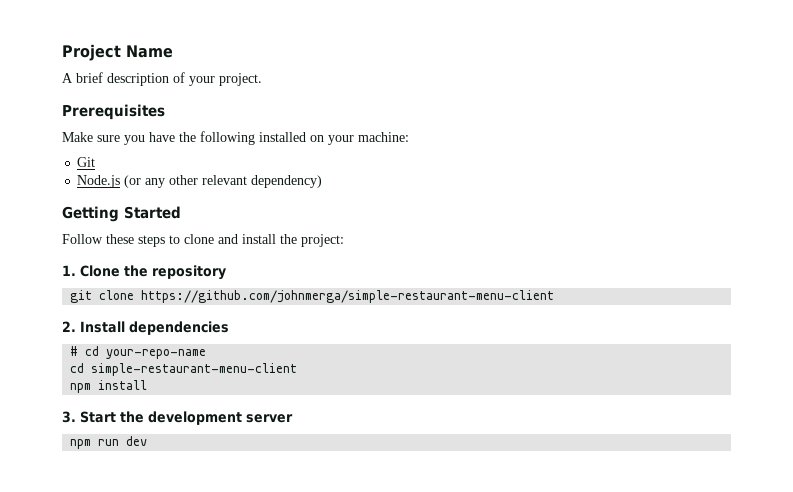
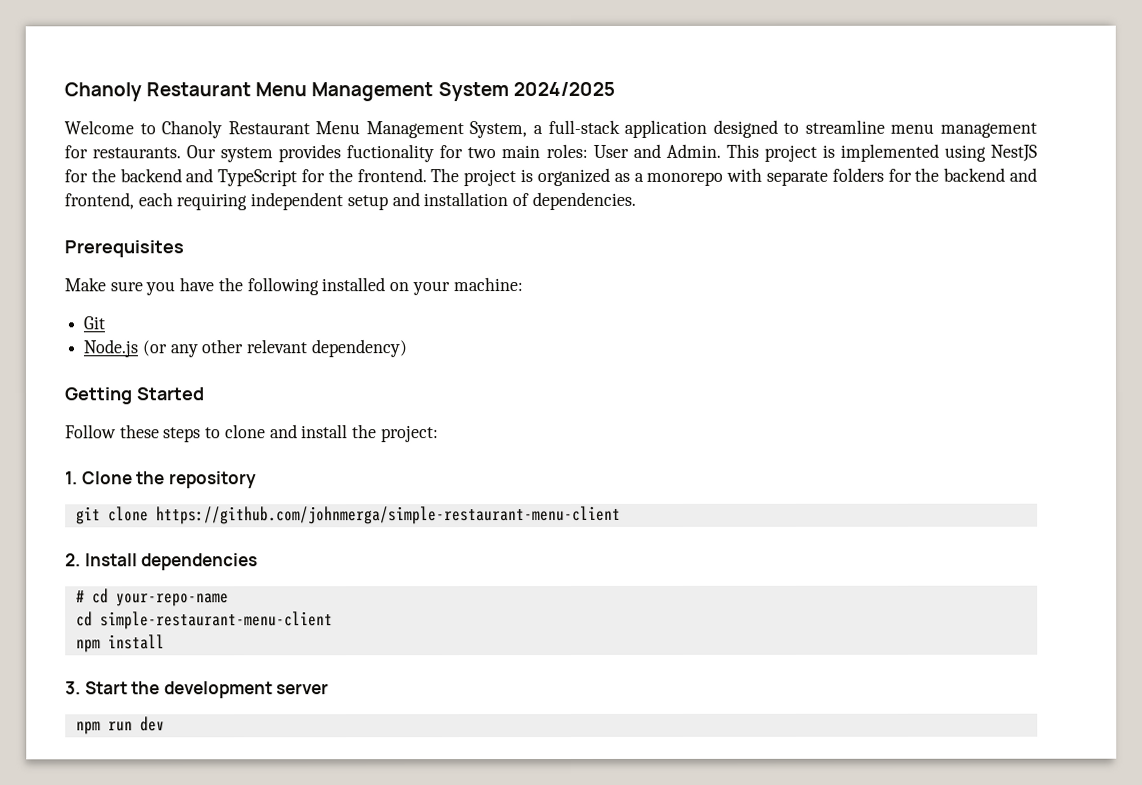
[62,44,173,61] [62,72,262,86] Project Name // A brief description of your project. -> [64,81,615,102] [64,119,1037,139] [64,143,1037,163] [64,167,1038,187] [64,191,636,211] Chanoly Restaurant Menu Management System 2024/2025 // Welcome to Chanoly Restaurant Menu Management System, a full-stack application designed to streamline menu management for restaurants. Our system provides fuctionality for two main roles: User and Admin. This project is implemented using NestJS for the backend and TypeScript for the frontend. The project is organized as a monorepo with separate folders for the backend and frontend, each requiring independent setup and installation of dependencies.

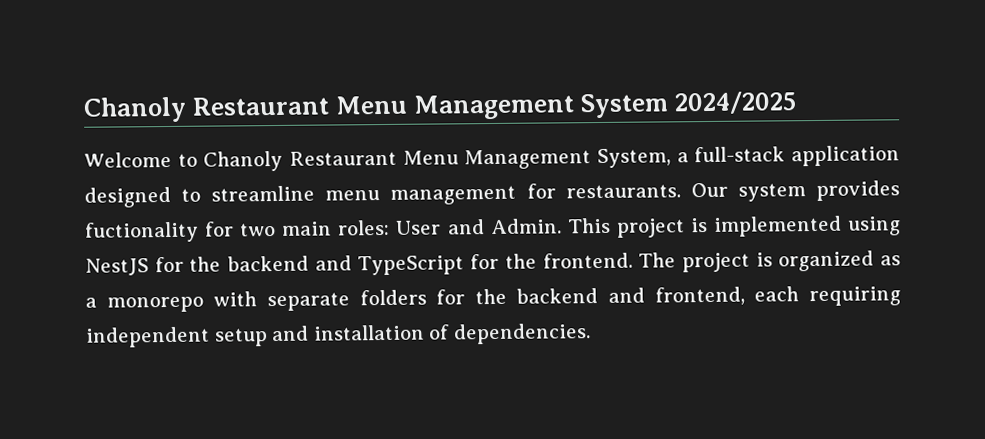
[64,240,184,258] [64,277,523,296] [83,316,106,330] [83,339,407,358] [64,387,205,405] [65,424,439,443] [65,471,257,489] [75,505,621,525] [65,553,259,571] [75,588,229,607] [75,611,333,630] [75,634,165,653] [65,681,330,699] [75,716,165,735] // Prerequisites // Make sure you have the following installed on your machine: // Git // Node.js (or any other relevant dependency) // Getting Started // Follow these steps to clone and install the project: // 1. Clone the repository // git clone https://github.com/johnmerga/simple-restaurant-menu-client // 2. Install dependencies // # cd your-repo-name // cd simple-restaurant-menu-client // npm install // 3. Start the development server // npm run dev -> (591, 334) none

